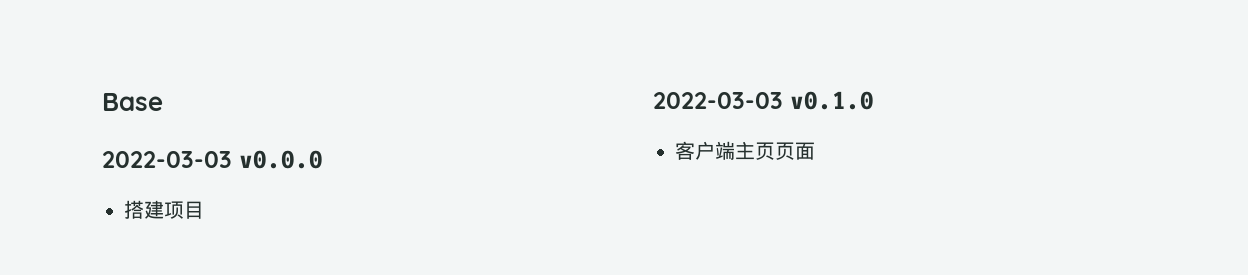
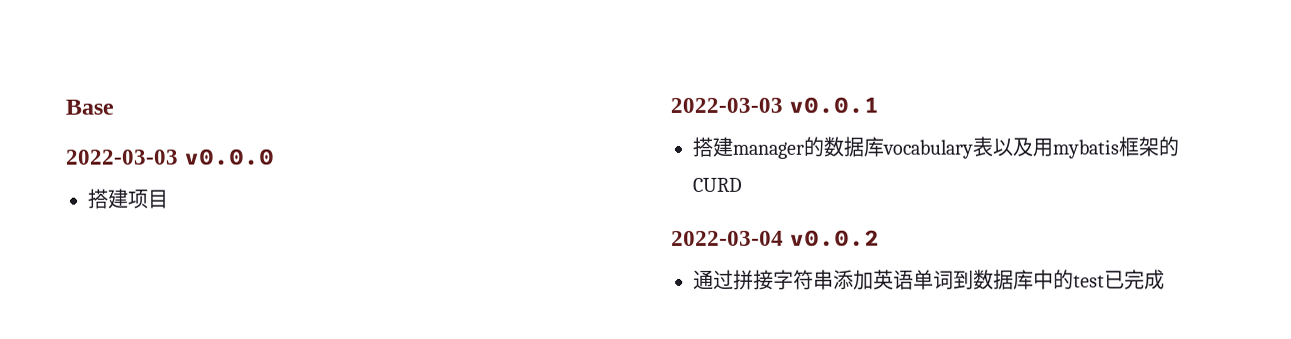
[790,91,874,110] [675,141,815,160] v0.1.0 // 客户端主页页面 -> [788,96,880,114] [692,136,1179,159] [693,177,743,192] [671,229,881,247] [693,269,1165,290] v0.0.1 // 搭建manager的数据库vocabulary表以及用mybatis框架的CURD // 2022-03-04 v0.0.2 // 通过拼接字符串添加英语单词到数据库中的test已完成

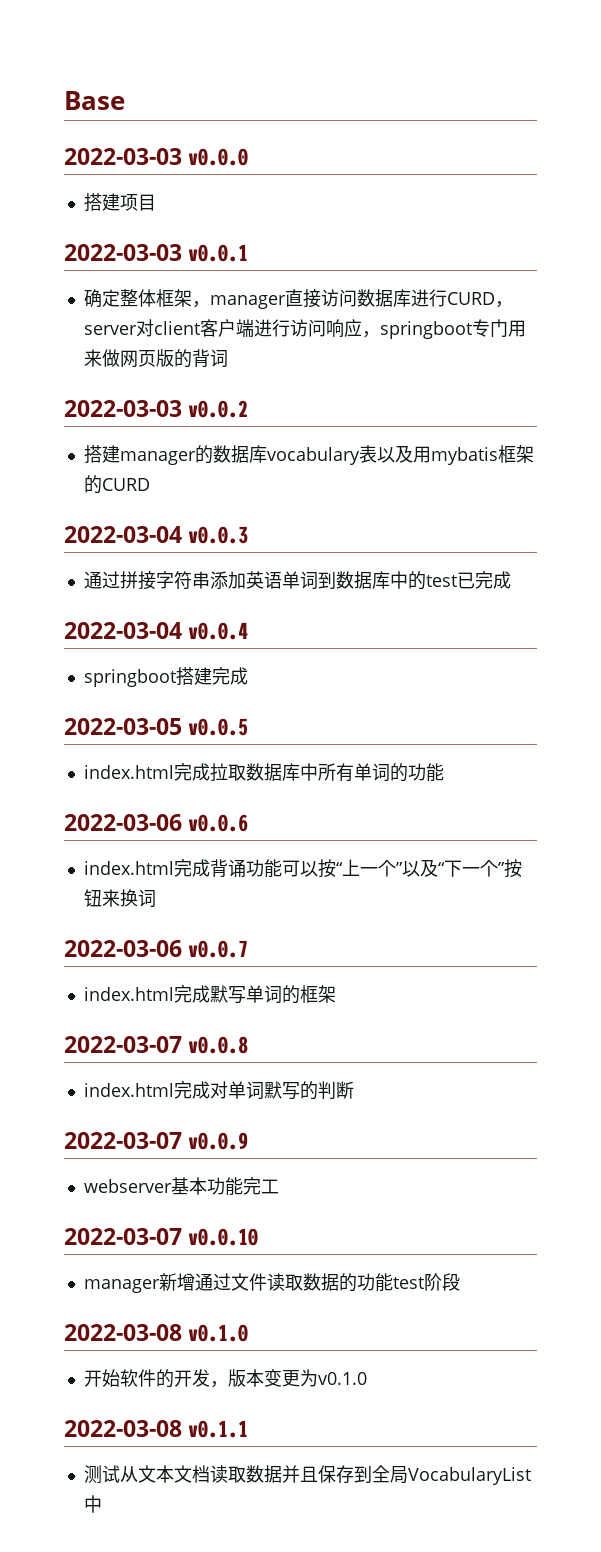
(880, 105) none -> [83,289,513,309] [83,319,526,339] [83,349,228,368] [64,400,249,418] // 确定整体框架，manager直接访问数据库进行CURD，server对client客户端进行访问响应，springboot专门用来做网页版的背词 // 2022-03-03 v0.0.2
[789,229,881,247] v0.0.2 -> [188,526,249,544] v0.0.3
(1165, 279) none -> [64,622,249,640] [83,667,248,687] [64,718,249,736] [83,763,444,782] [64,814,249,832] [83,859,522,878] [83,889,156,907] [64,940,249,958] [83,985,336,1004] [64,1036,249,1054] [83,1081,354,1100] [64,1132,249,1150] [83,1177,279,1196] [64,1228,259,1246] [83,1273,460,1293] [64,1324,249,1342] [83,1369,367,1388] [64,1420,249,1438] [83,1465,531,1485] [83,1495,102,1513] // 2022-03-04 v0.0.4 // springboot搭建完成 // 2022-03-05 v0.0.5 // index.html完成拉取数据库中所有单词的功能 // 2022-03-06 v0.0.6 // index.html完成背诵功能可以按“上一个”以及“下一个”按钮来换词 // 2022-03-06 v0.0.7 // index.html完成默写单词的框架 // 2022-03-07 v0.0.8 // index.html完成对单词默写的判断 // 2022-03-07 v0.0.9 // webserver基本功能完工 // 2022-03-07 v0.0.10 // manager新增通过文件读取数据的功能test阶段 // 2022-03-08 v0.1.0 // 开始软件的开发，版本变更为v0.1.0 // 2022-03-08 v0.1.1 // 测试从文本文档读取数据并且保存到全局VocabularyList中

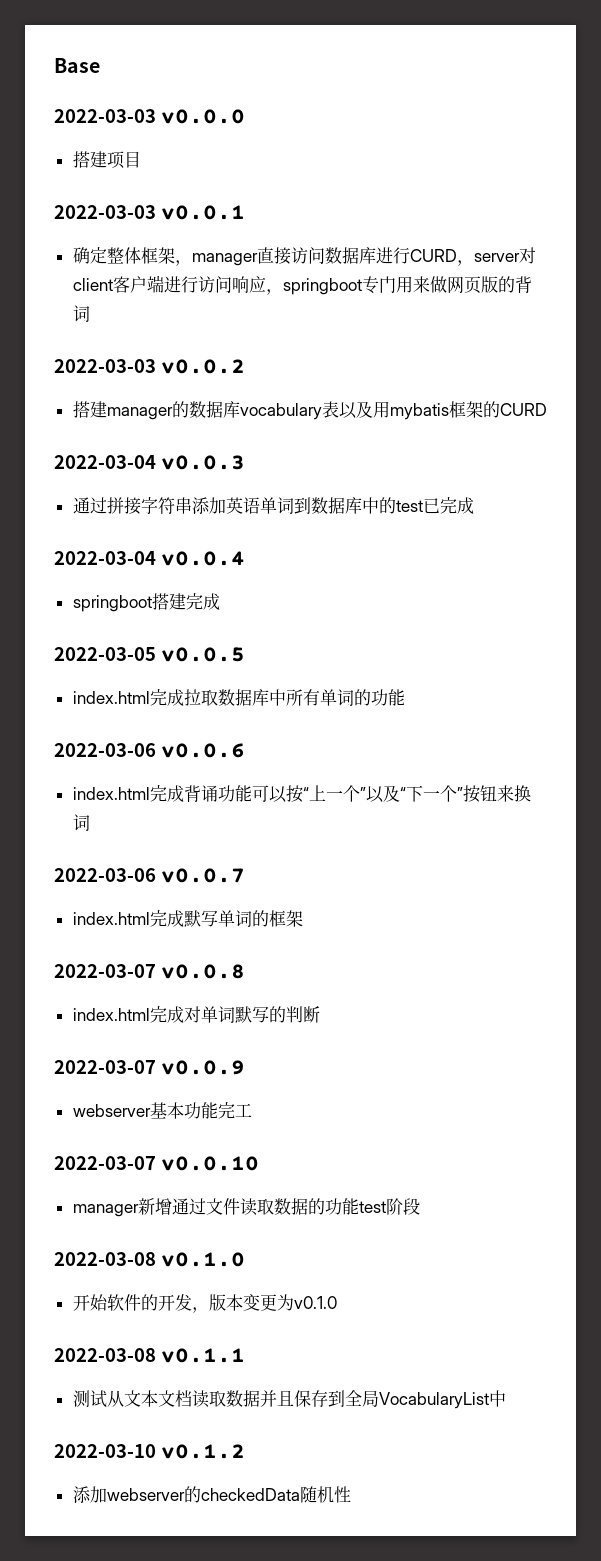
(102, 1504) none -> [54,1444,245,1459] [72,1486,351,1503] // 2022-03-10 v0.1.2 // 添加webserver的checkedData随机性

